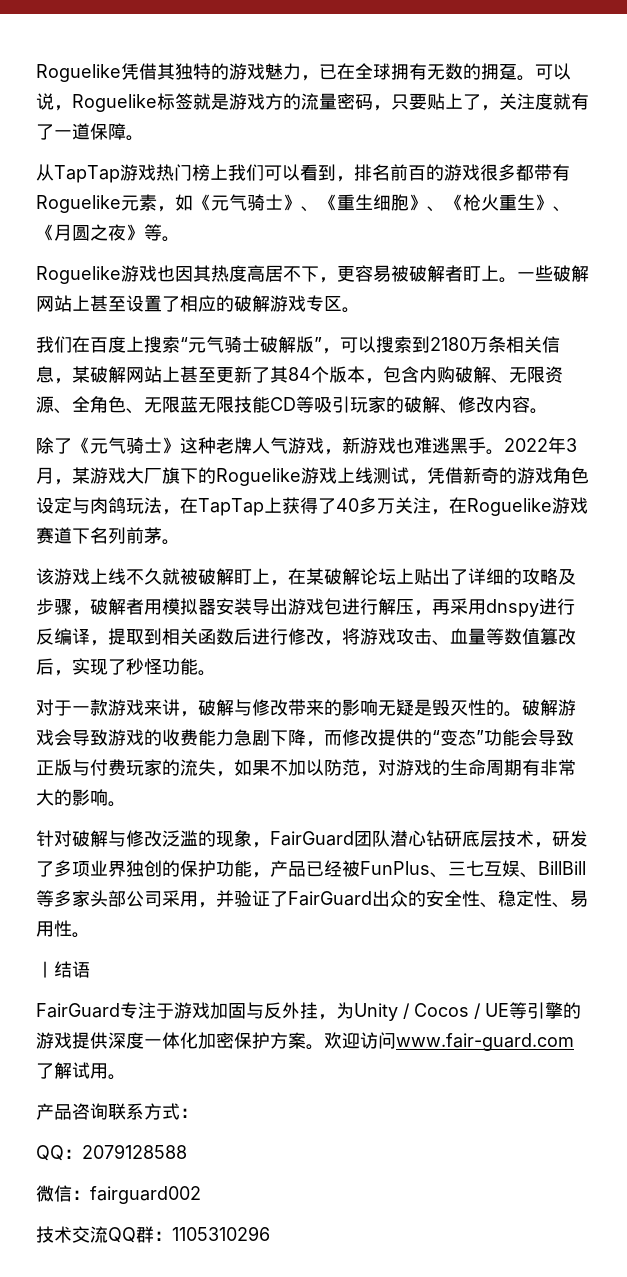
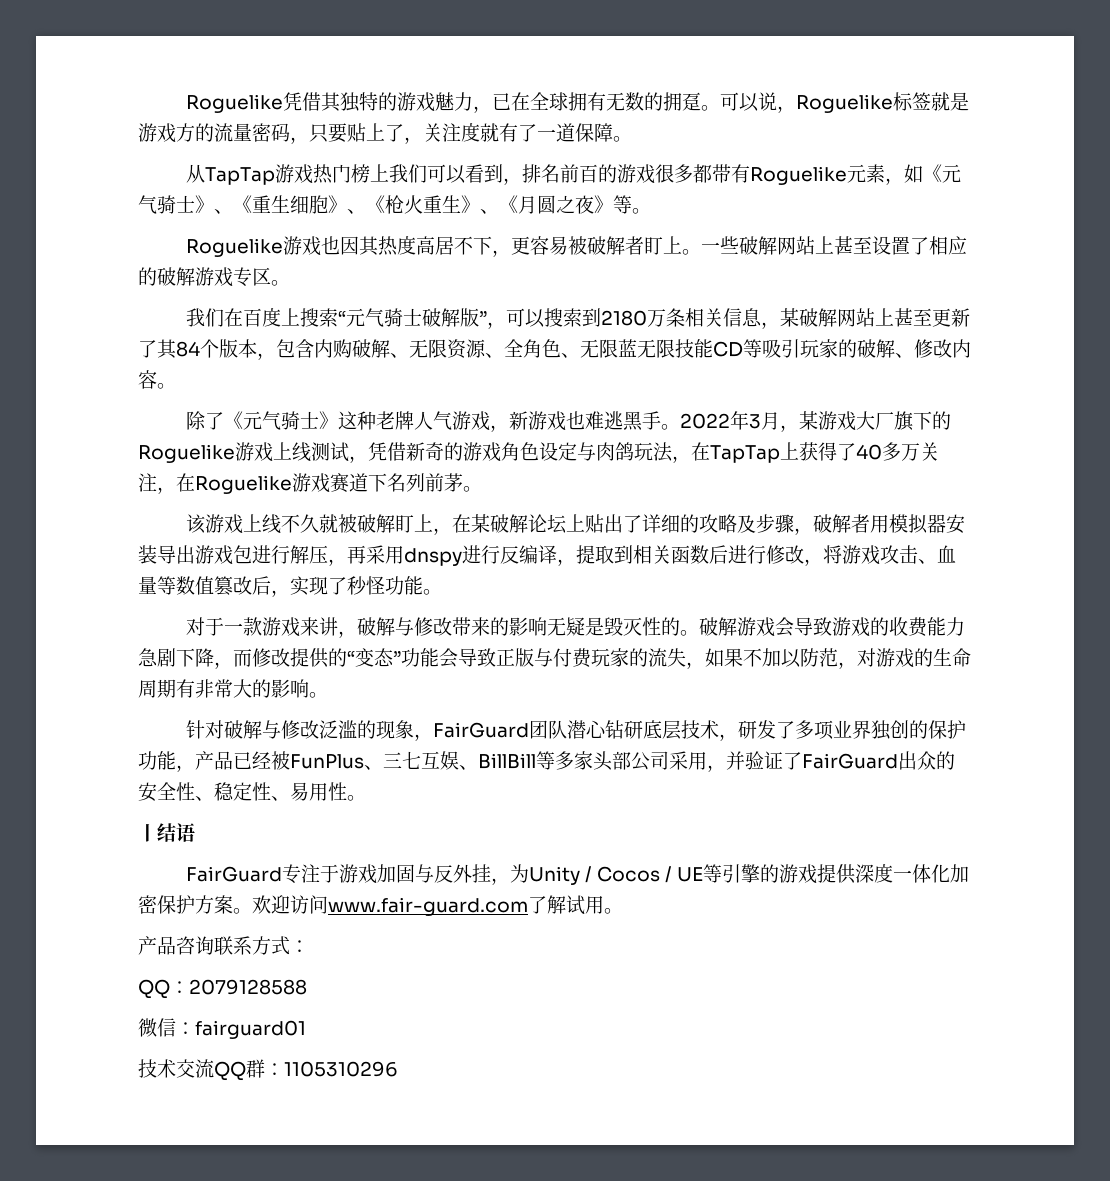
[90,1186,201,1204] fairguard002 -> [195,1020,306,1039] fairguard01

